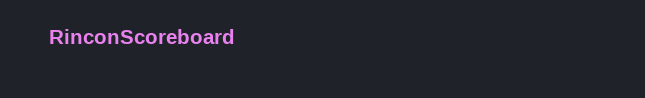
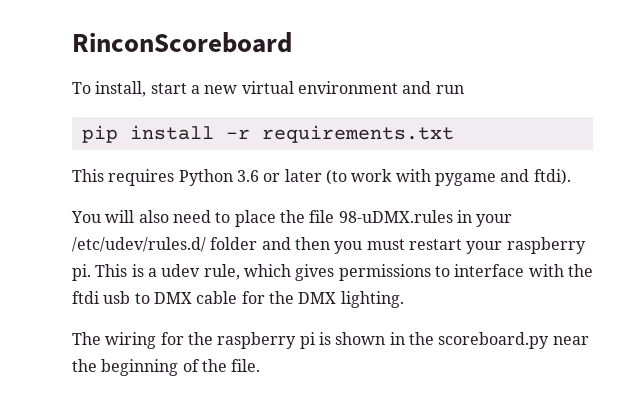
(235, 36) none -> [72,81,464,97] [81,125,454,143] [72,169,571,186] [71,210,513,227] [72,237,586,254] [72,264,593,281] [72,291,404,308] [72,332,589,349] [72,359,261,376] // To install, start a new virtual environment and run // pip install -r requirements.txt // This requires Python 3.6 or later (to work with pygame and ftdi). // You will also need to place the file 98-uDMX.rules in your /etc/udev/rules.d/ folder and then you must restart your raspberry pi. This is a udev rule, which gives permissions to interface with the ftdi usb to DMX cable for the DMX lighting. // The wiring for the raspberry pi is shown in the scoreboard.py near the beginning of the file.

